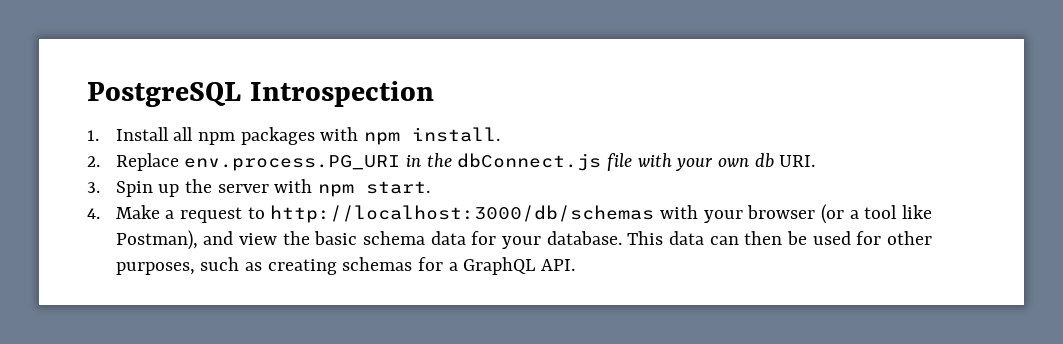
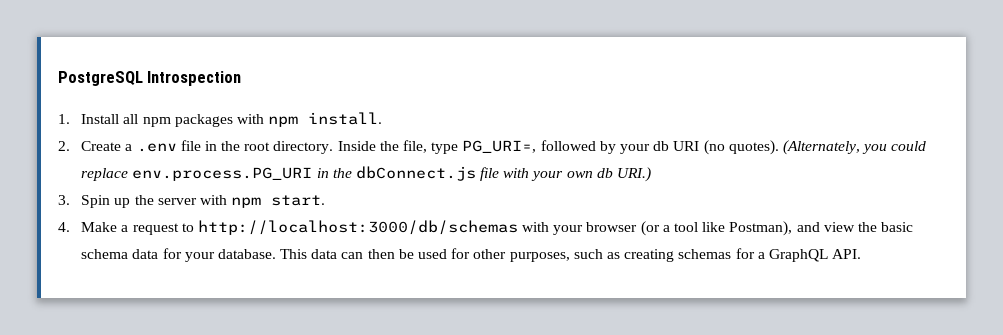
[115,153,179,171] Replace -> [81,140,927,155] [81,168,129,181] Create a .env file in the root directory. Inside the file, type PG_URI=, followed by your db URI (no quotes). (Alternately, you could replace
[779,155,816,167] URI. -> [617,167,652,182] URI.)

